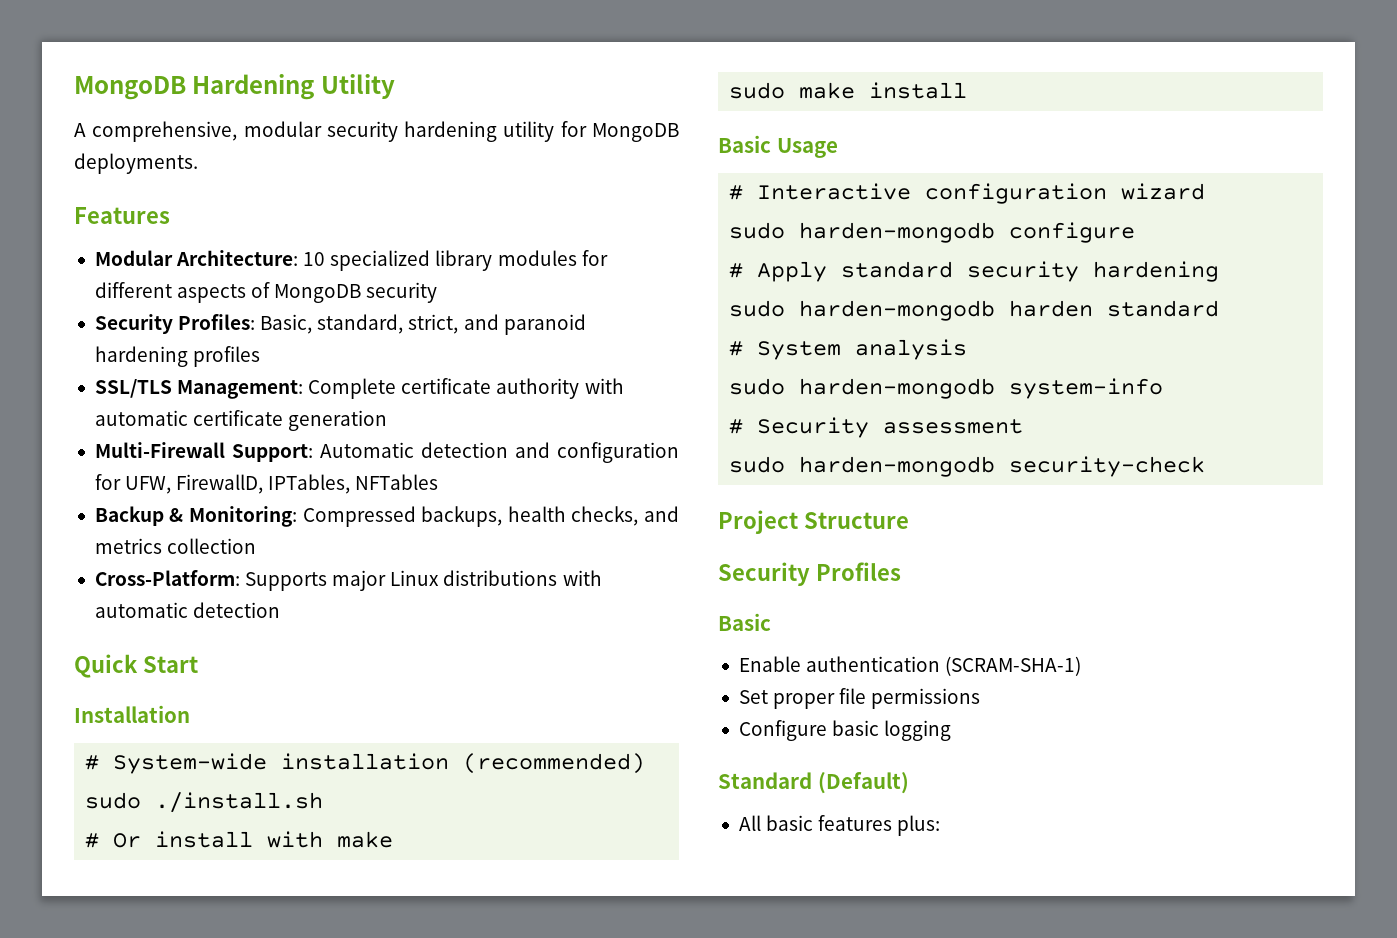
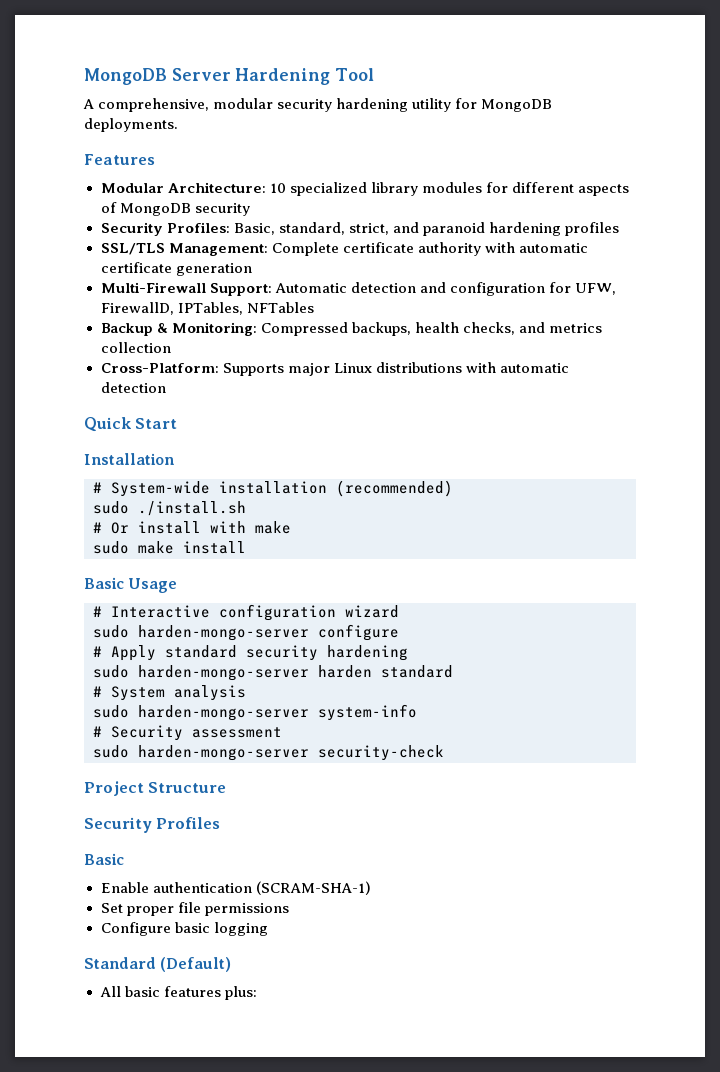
[74,74,395,100] MongoDB Hardening Utility -> [84,68,375,85] MongoDB Server Hardening Tool
[799,222,996,243] harden-mongodb -> [138,625,309,641] harden-mongo-server
[799,300,996,321] harden-mongodb -> [138,665,309,681] harden-mongo-server
[799,378,996,399] harden-mongodb -> [138,705,309,721] harden-mongo-server
[799,456,996,477] harden-mongodb -> [138,745,309,761] harden-mongo-server

